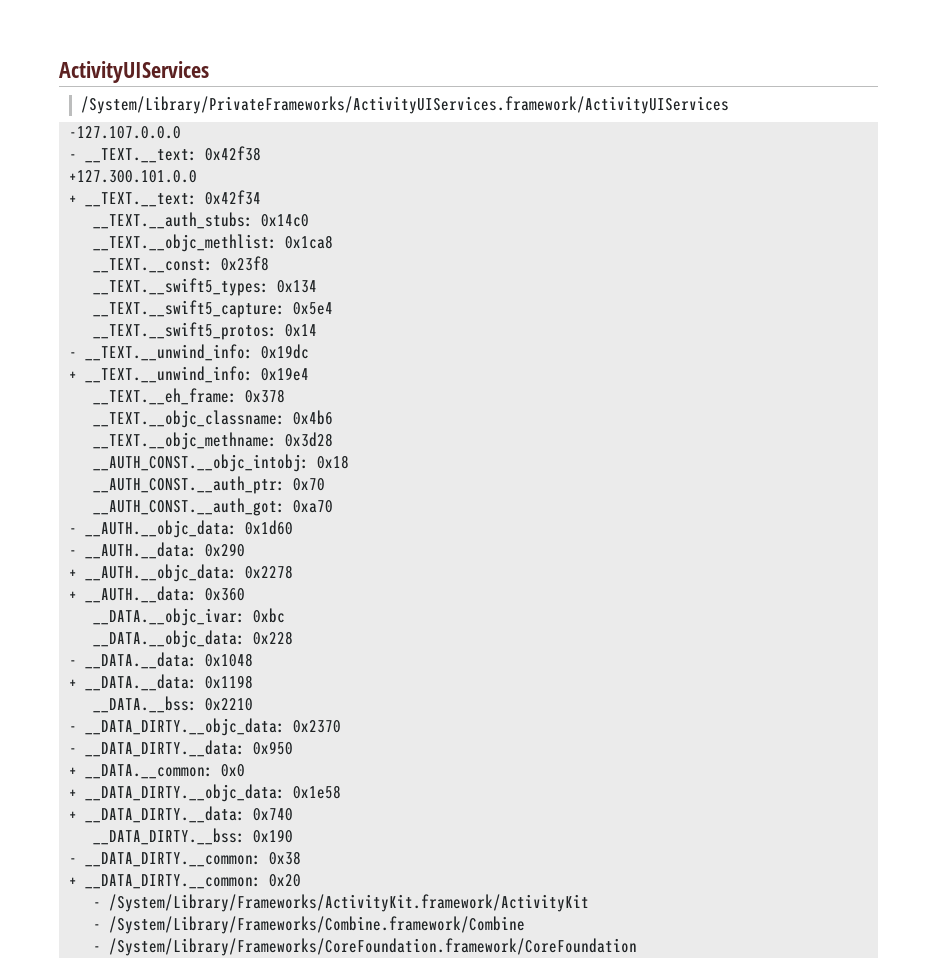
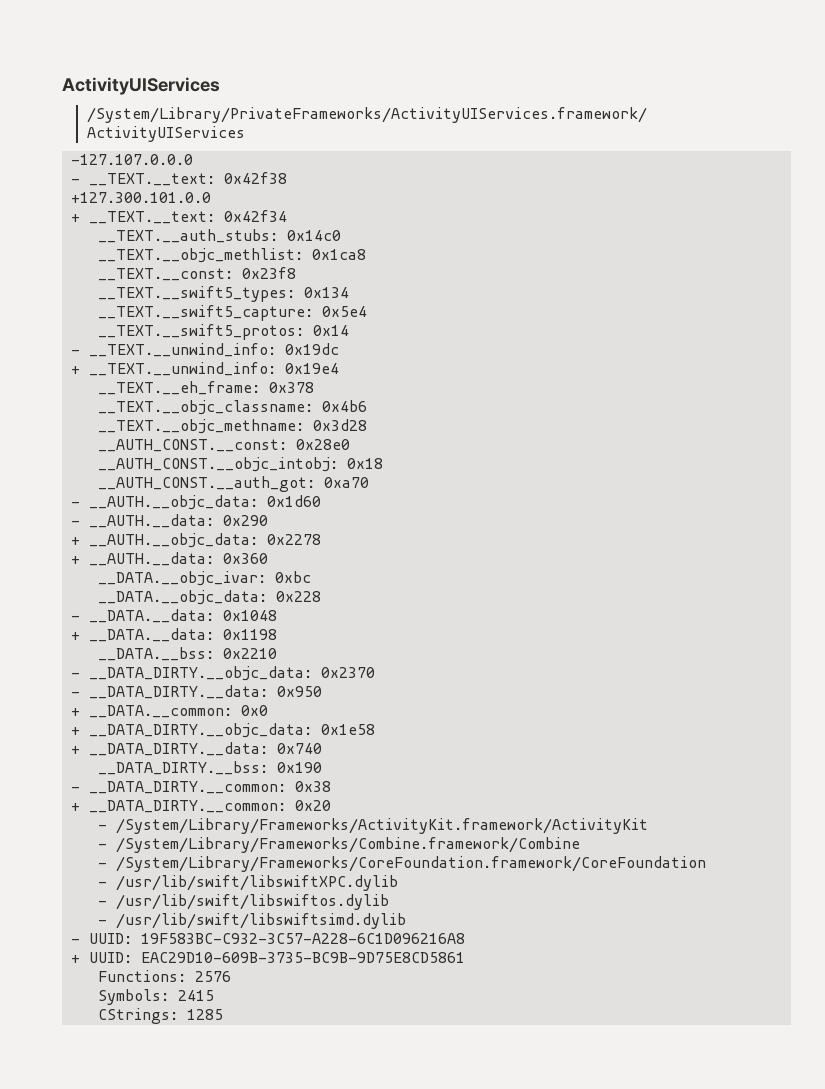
(334, 439) none -> [98,439,351,452] // __AUTH_CONST.__const: 0x28e0
[93,476,326,494] // __AUTH_CONST.__auth_ptr: 0x70 -> (384, 463) none
(638, 947) none -> [98,875,399,891] [98,894,390,910] [98,913,407,929] [71,933,466,944] [71,952,466,963] [98,970,232,982] [98,989,215,1005] [98,1008,224,1024] // - /usr/lib/swift/libswiftXPC.dylib // - /usr/lib/swift/libswiftos.dylib // - /usr/lib/swift/libswiftsimd.dylib // - UUID: 19F583BC-C932-3C57-A228-6C1D096216A8 // + UUID: EAC29D10-609B-3735-BC9B-9D75E8CD5861 // Functions: 2576 // Symbols: 2415 // CStrings: 1285

